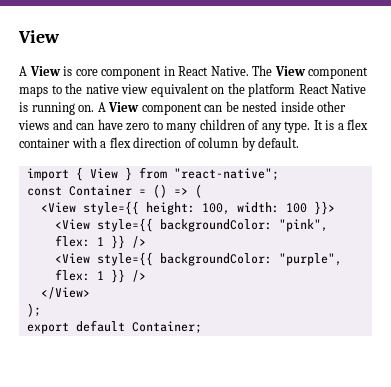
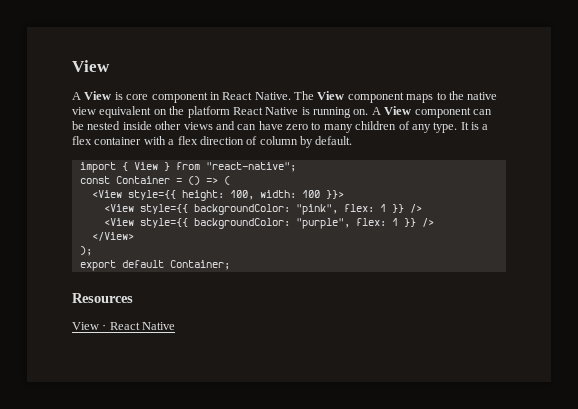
(202, 327) none -> [72,293,133,303] [72,322,176,330] // Resources // View · React Native

